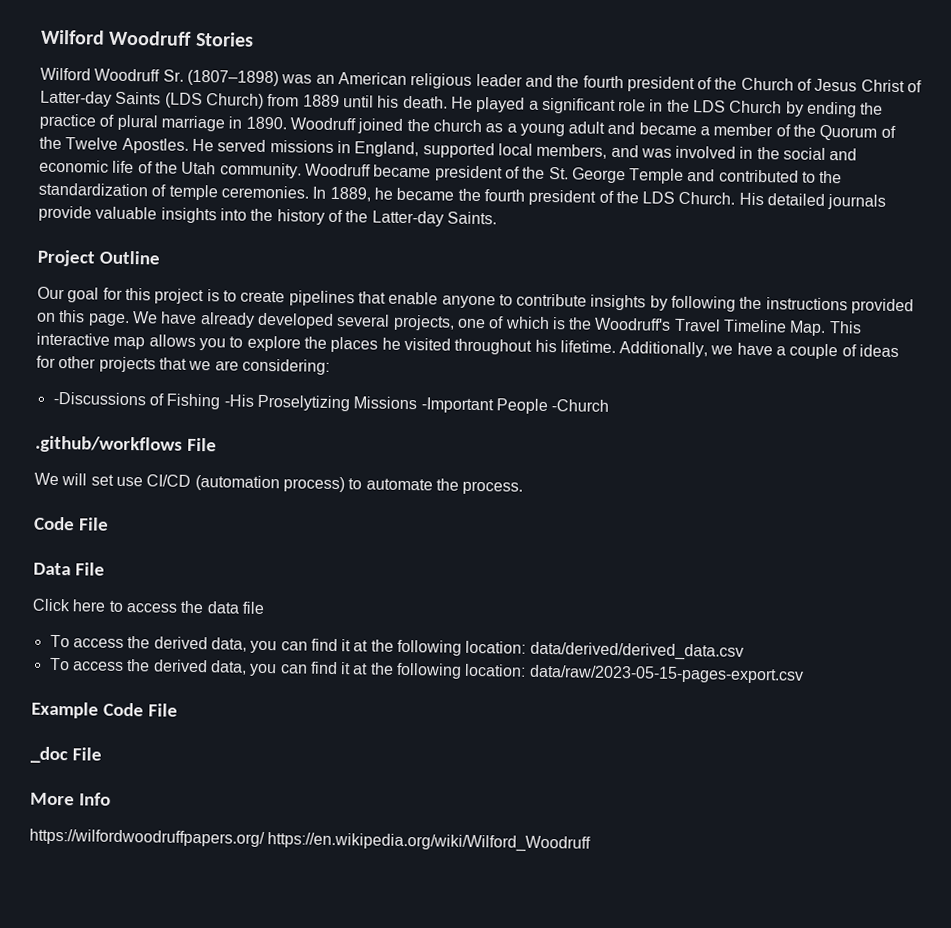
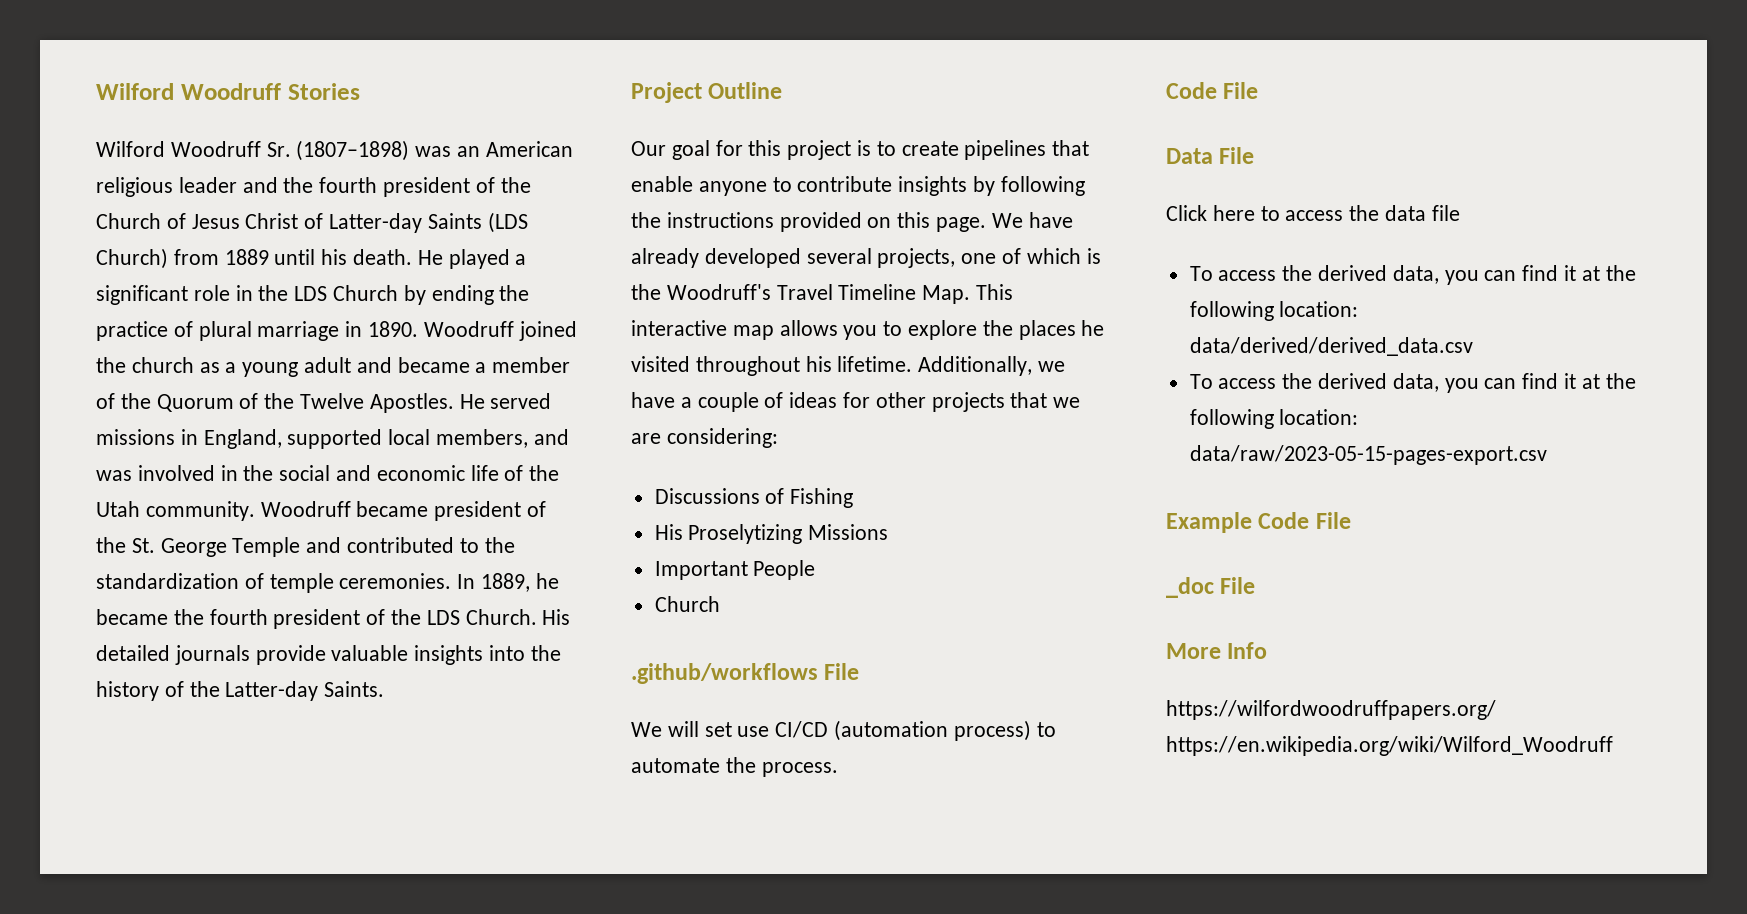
[52,391,146,406] -Discussions -> [654,488,760,504] Discussions
[223,394,254,407] -His -> [654,524,683,540] // His
[420,397,494,414] -Important -> [654,561,748,580] // Important
[551,399,610,412] -Church -> [654,596,720,612] // Church

